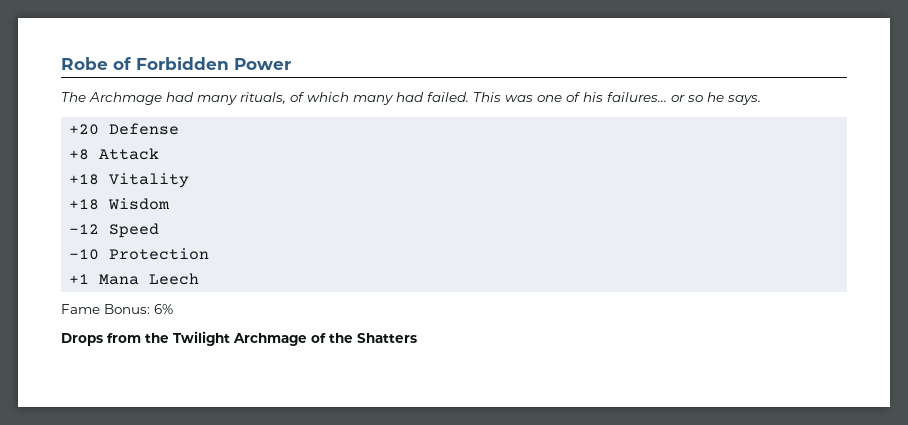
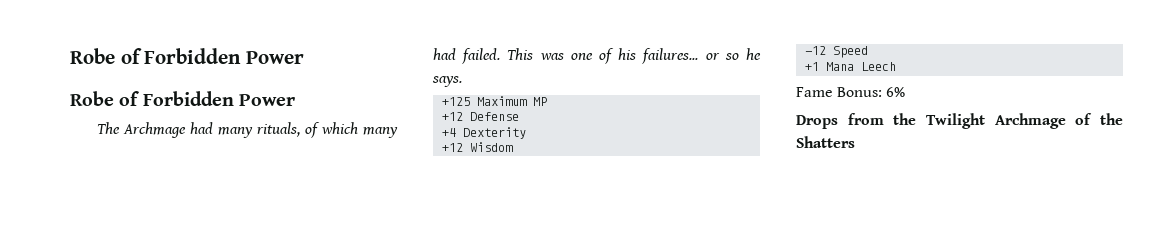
[61,57,291,70] Robe of Forbidden Power -> [70,48,305,64] [70,91,295,106] Robe of Forbidden Power // Robe of Forbidden Power
[69,123,180,135] [69,148,160,160] [69,173,190,188] [69,199,100,210] +20 Defense // +8 Attack // +18 Vitality // +18 -> [442,96,548,106] [442,112,520,121] [442,127,527,139] [442,143,464,152] +125 Maximum MP // +12 Defense // +4 Dexterity // +12
[69,248,210,260] // -10 Protection -> (869, 52) none

